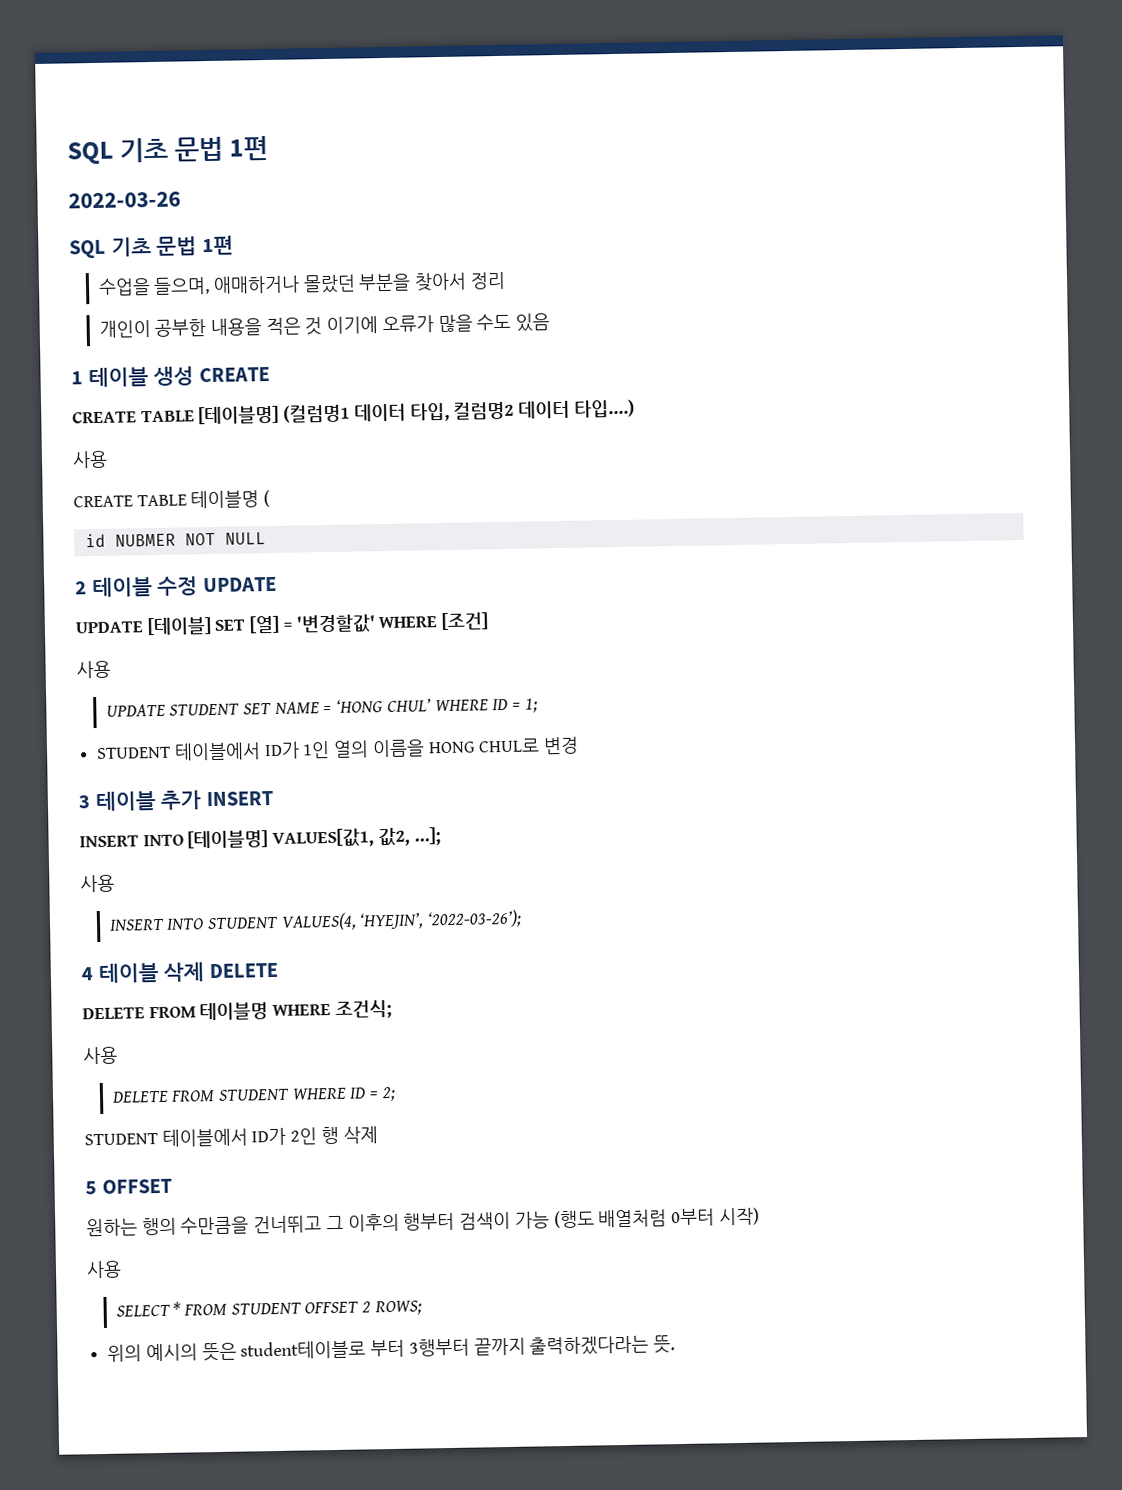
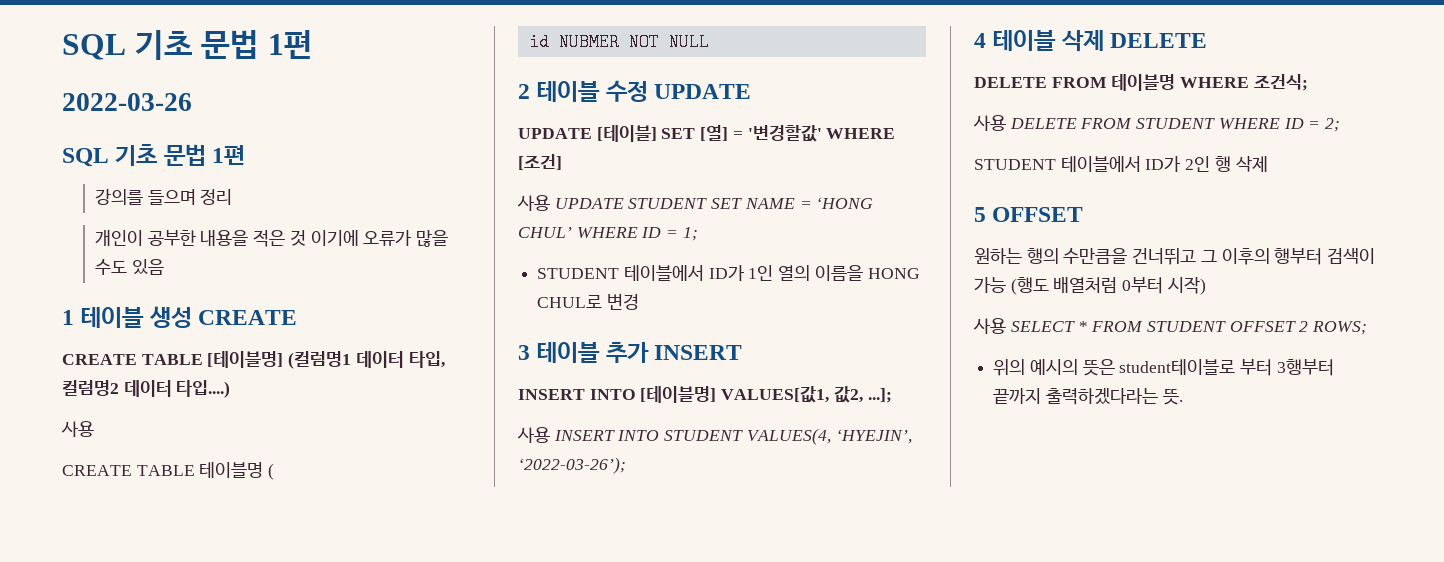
[97,272,468,296] 수업을 들으며, 애매하거나 몰랐던 부분을 찾아서 -> [94,189,196,205] 강의를 들으며
(111, 669) // -> (550, 203) none
(115, 883) // -> (550, 435) none
(118, 1055) // -> (1006, 123) none
(122, 1269) // -> (1006, 326) none

